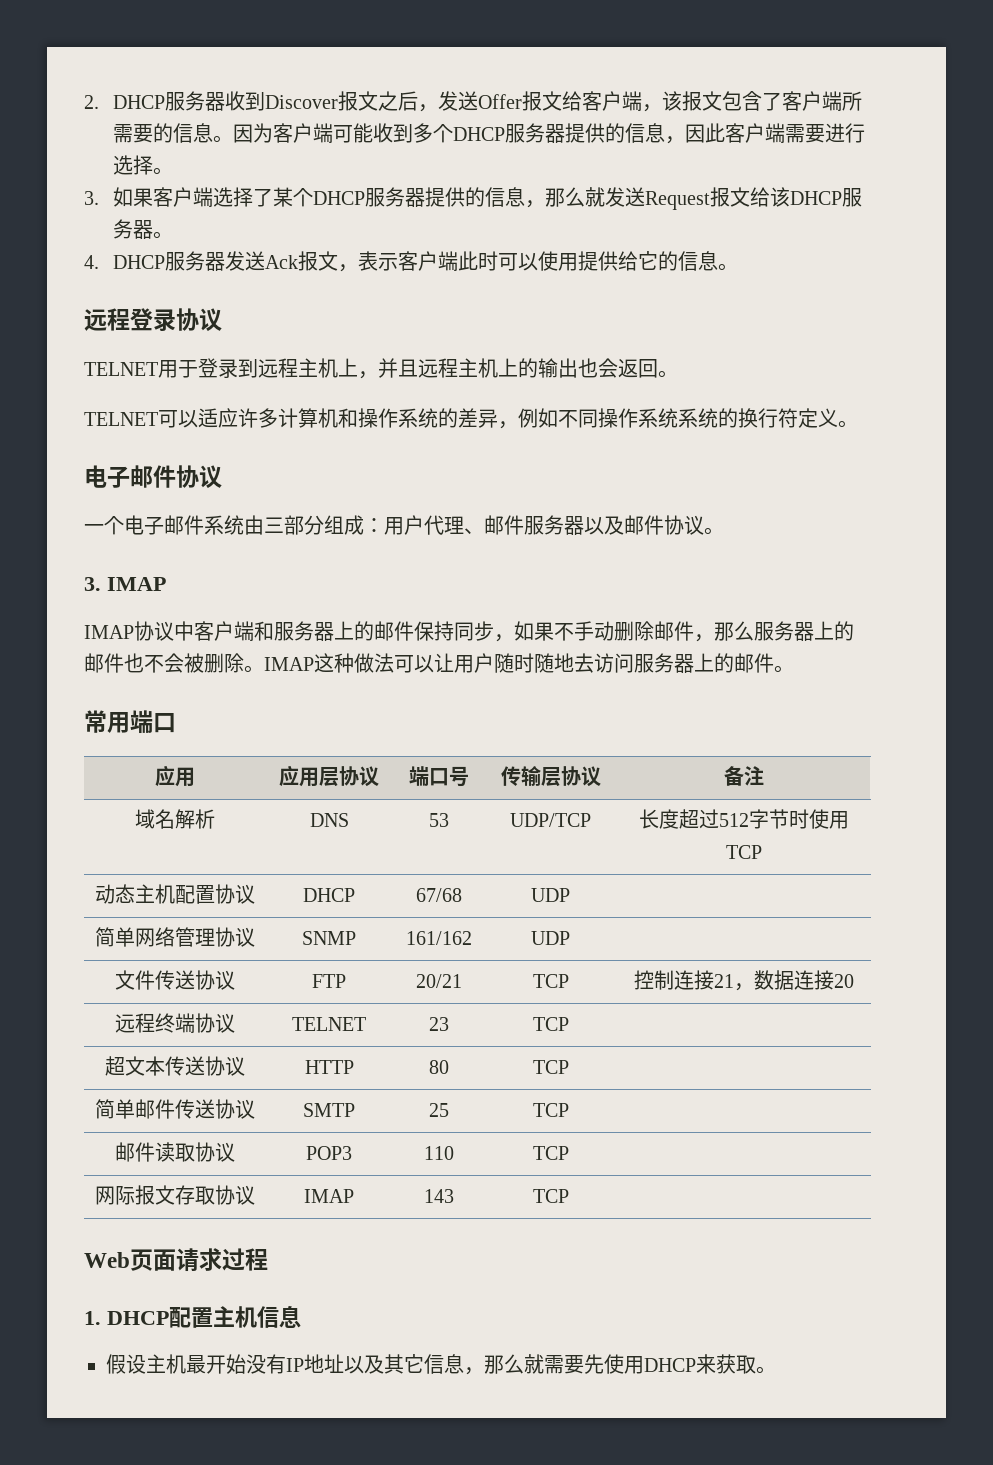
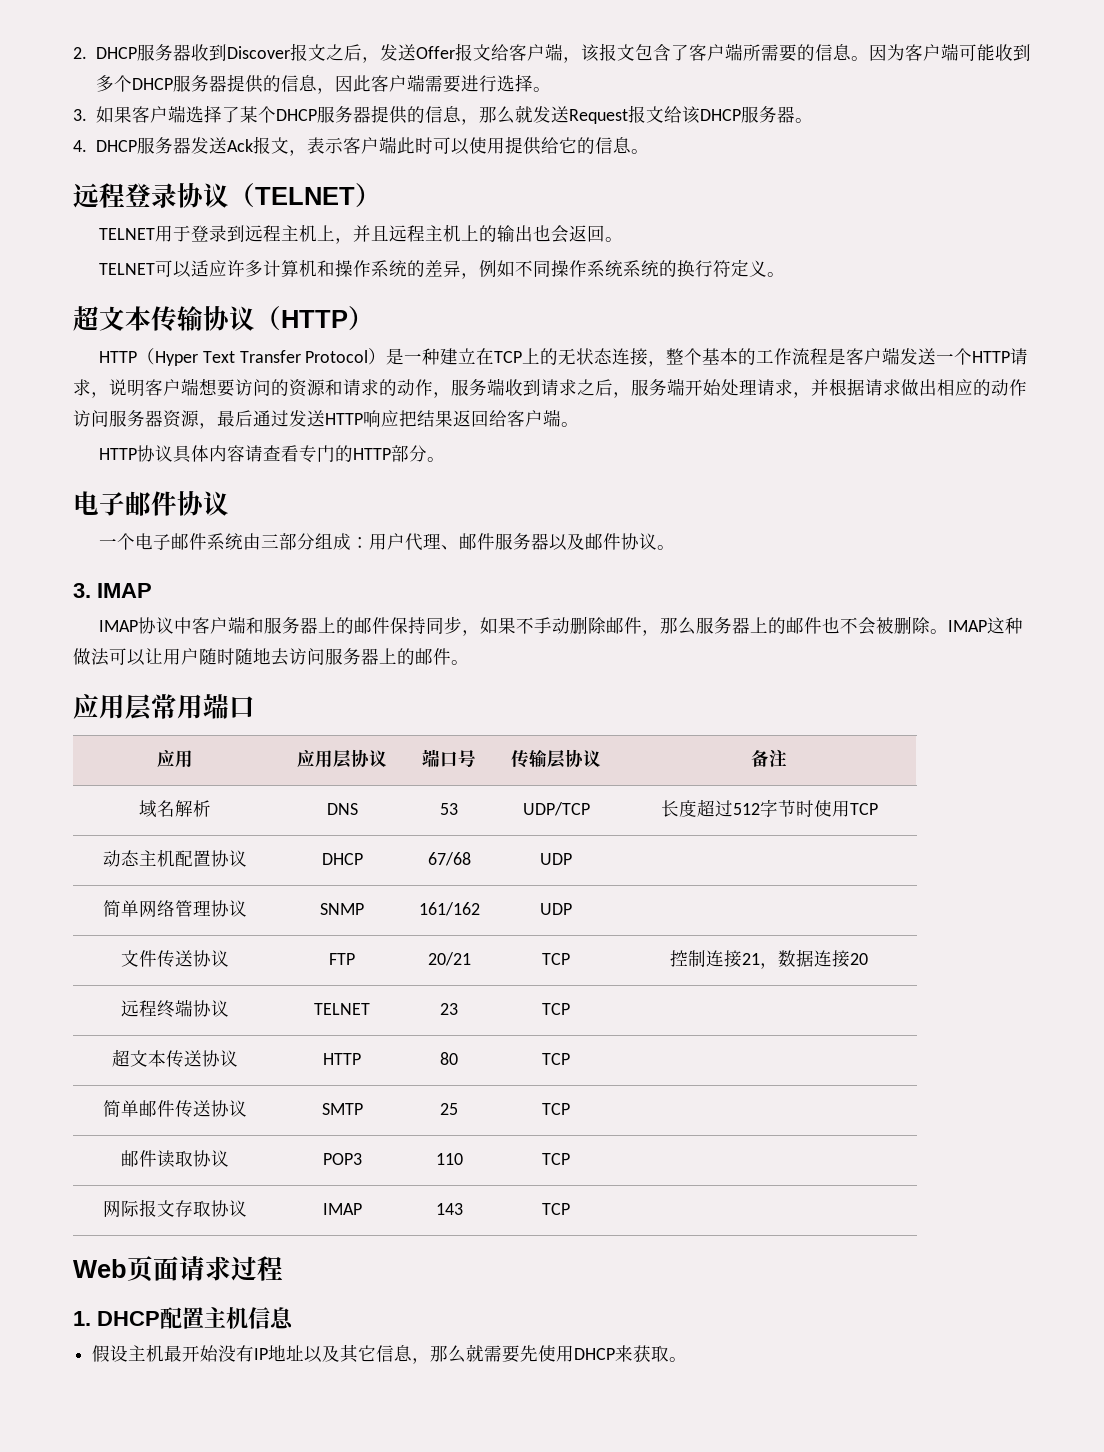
(222, 320) none -> [229,183,381,208] （TELNET）
(858, 424) none -> [73,305,374,332] [99,347,1029,367] [73,378,1027,398] [73,409,579,429] [99,445,446,463] // 超文本传输协议（HTTP） // HTTP（Hyper Text Transfer Protocol）是一种建立在TCP上的无状态连接，整个基本的工作流程是客户端发送一个HTTP请求，说明客户端想要访问的资源和请求的动作，服务端收到请求之后，服务端开始处理请求，并根据请求做出相应的动作访问服务器资源，最后通过发送HTTP响应把结果返回给客户端。 // HTTP协议具体内容请查看专门的HTTP部分。
(794, 669) none -> [73,694,152,720] 应用层

